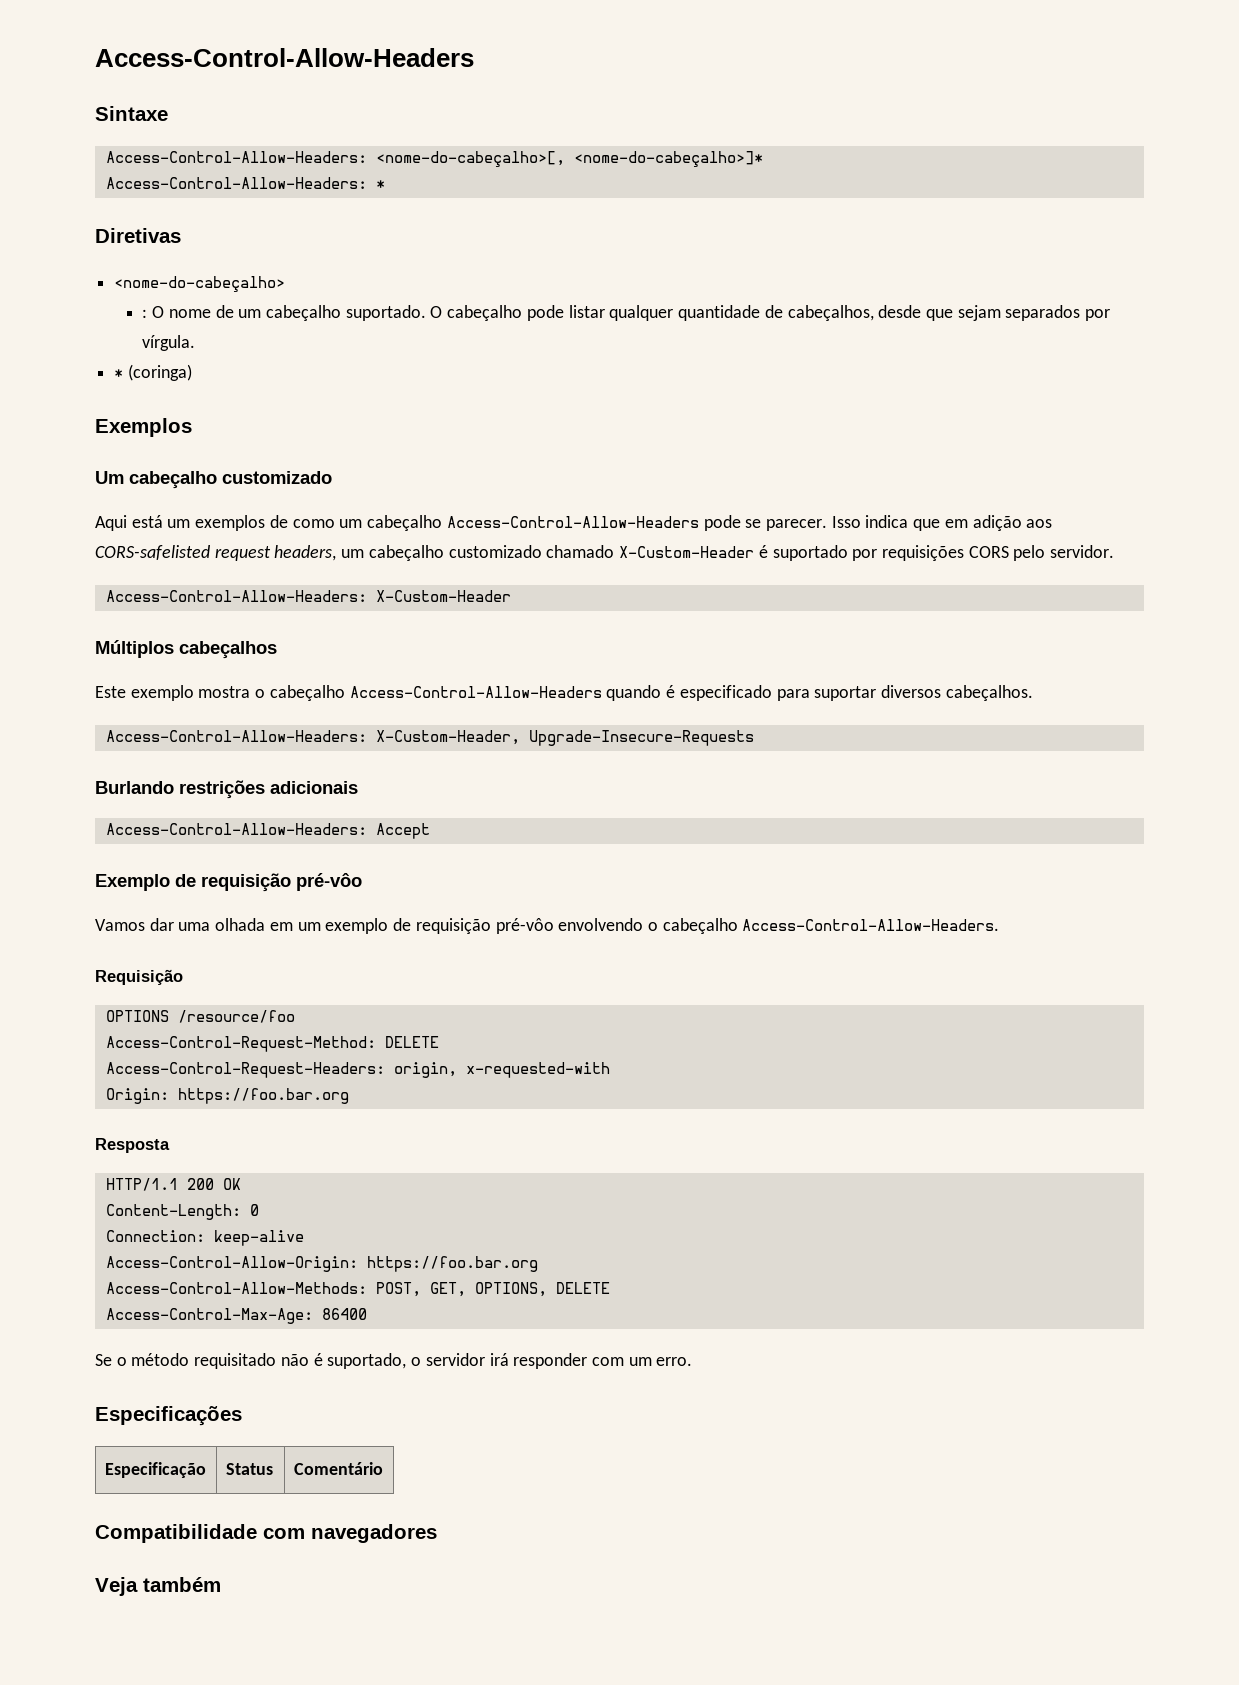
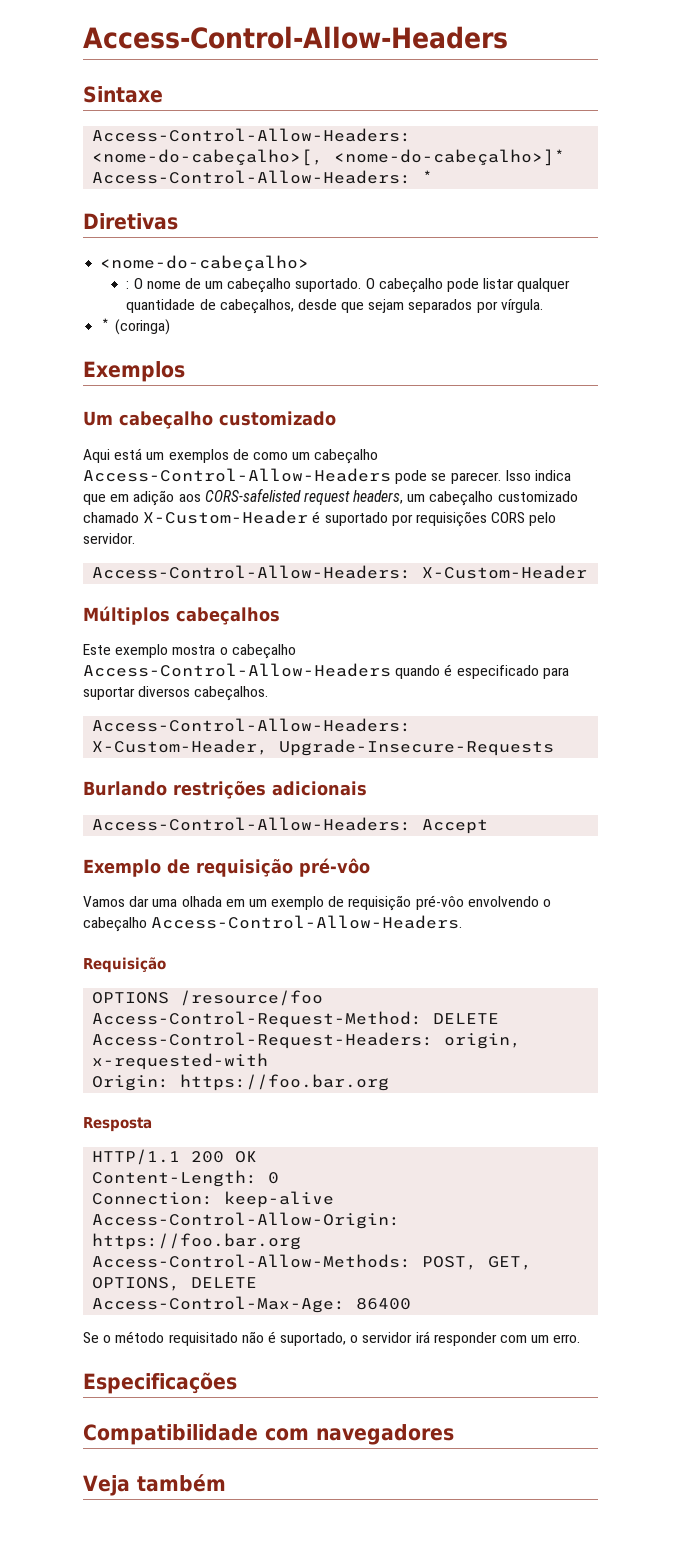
[104,1462,206,1478] [225,1463,273,1475] [293,1462,383,1475] // Especificação | Status | Comentário -> (237, 1383) none

